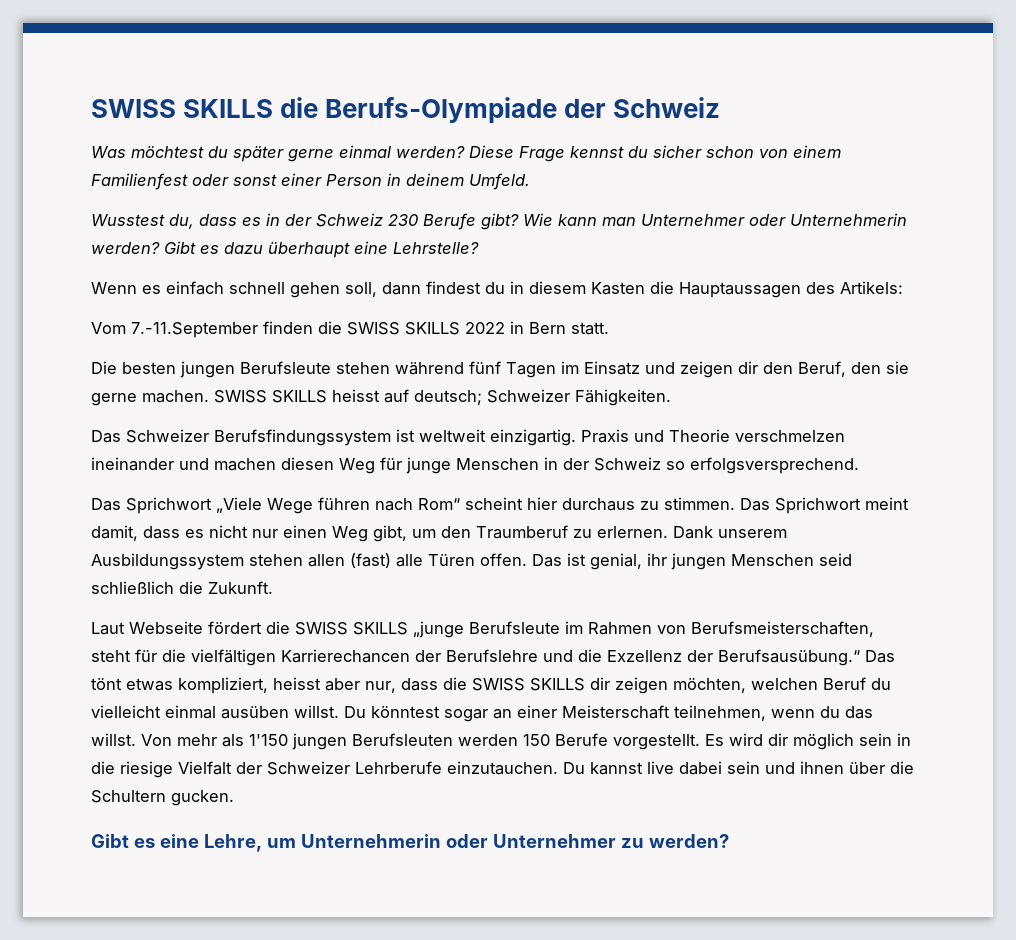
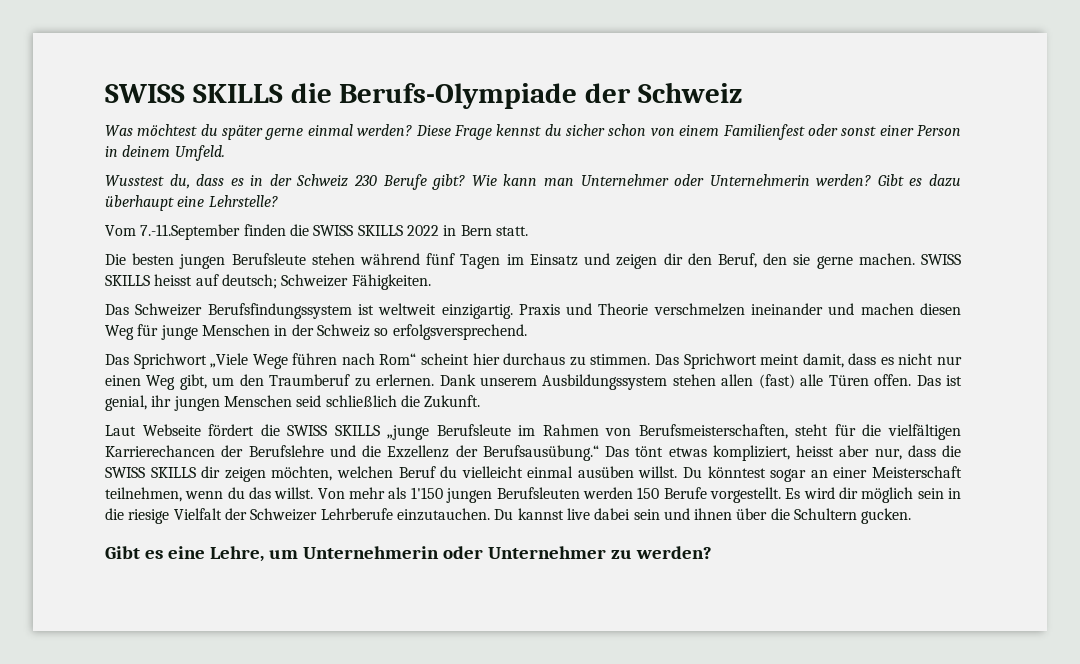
[91,281,903,298] // Wenn es einfach schnell gehen soll, dann findest du in diesem Kasten die Hauptaussagen des Artikels: -> (278, 201) none

